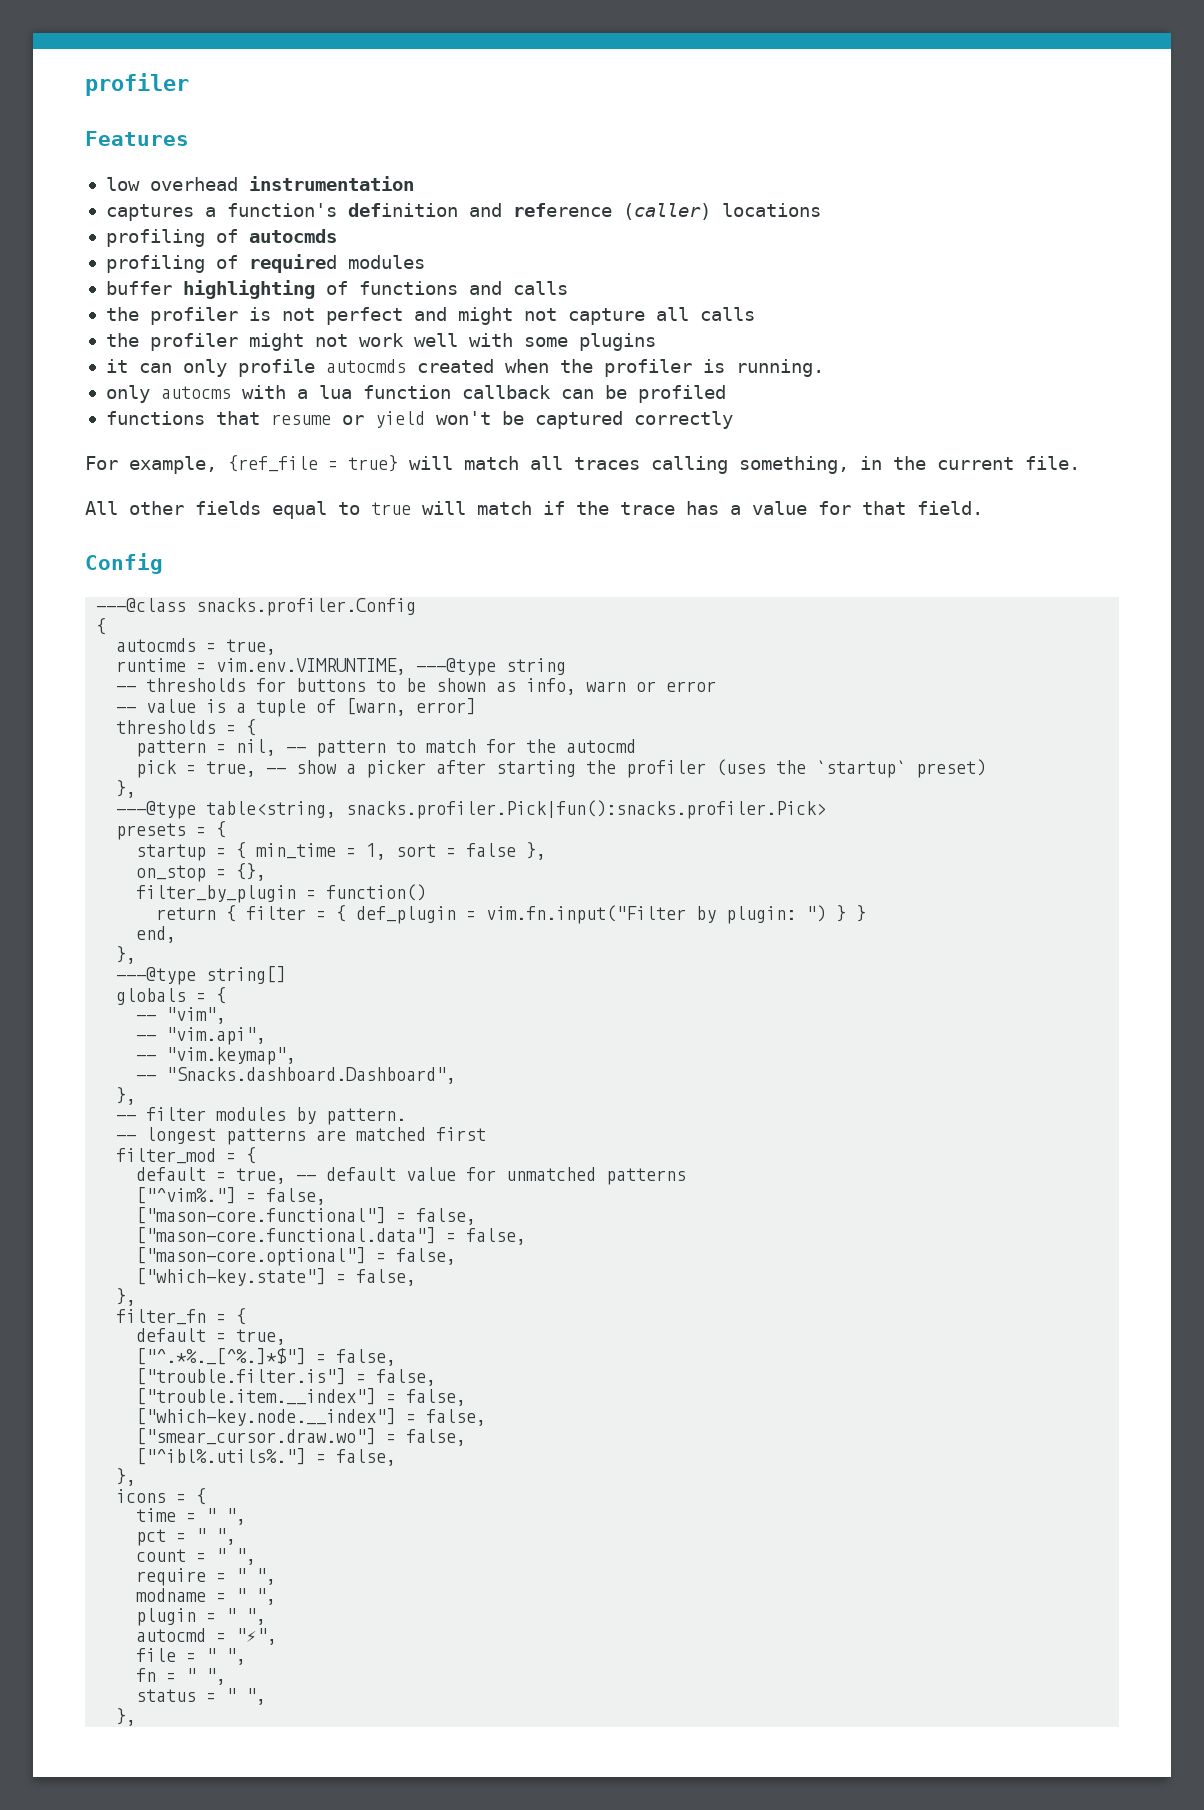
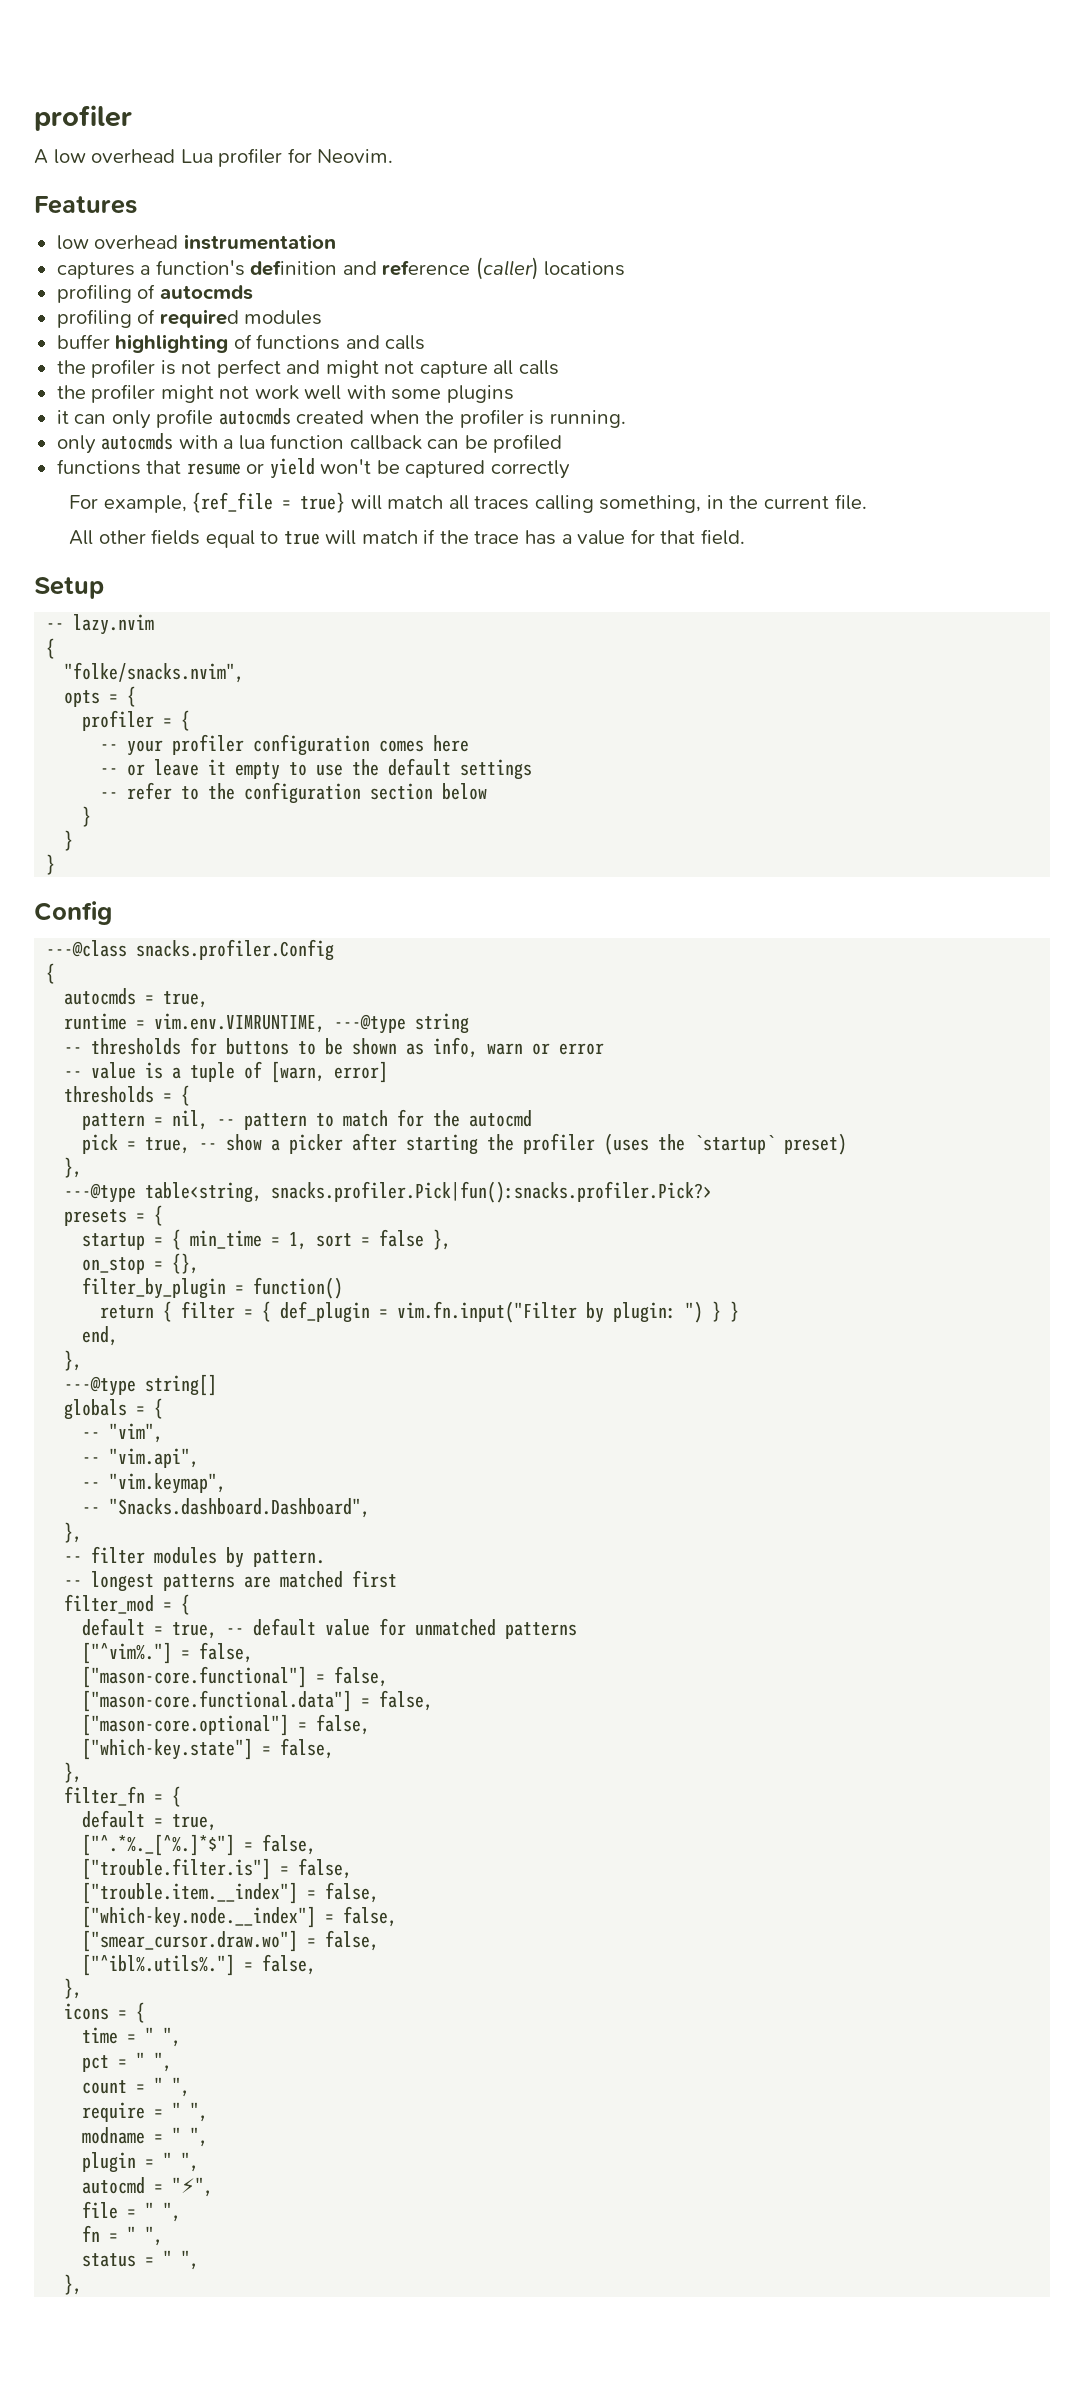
[85,73,189,96] profiler -> [34,105,132,131] [34,148,394,167] profiler // A low overhead Lua profiler for Neovim.
[160,386,231,399] autocms -> [101,433,174,450] autocmds
(983, 508) none -> [34,577,104,599] [46,614,155,635] [46,638,56,659] [64,662,245,683] [64,686,137,707] [82,710,191,731] [100,734,470,756] [100,758,533,780] [100,782,488,804] [82,806,92,827] [64,830,74,851] [46,854,56,875] // Setup // -- lazy.nvim // { // "folke/snacks.nvim", // opts = { // profiler = { // -- your profiler configuration comes here // -- or leave it empty to use the default settings // -- refer to the configuration section below // } // } // }
[346,800,827,819] snacks.profiler.Pick|fun():snacks.profiler.Pick> -> [271,1181,713,1203] snacks.profiler.Pick|fun():snacks.profiler.Pick?>

